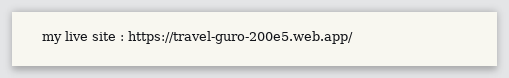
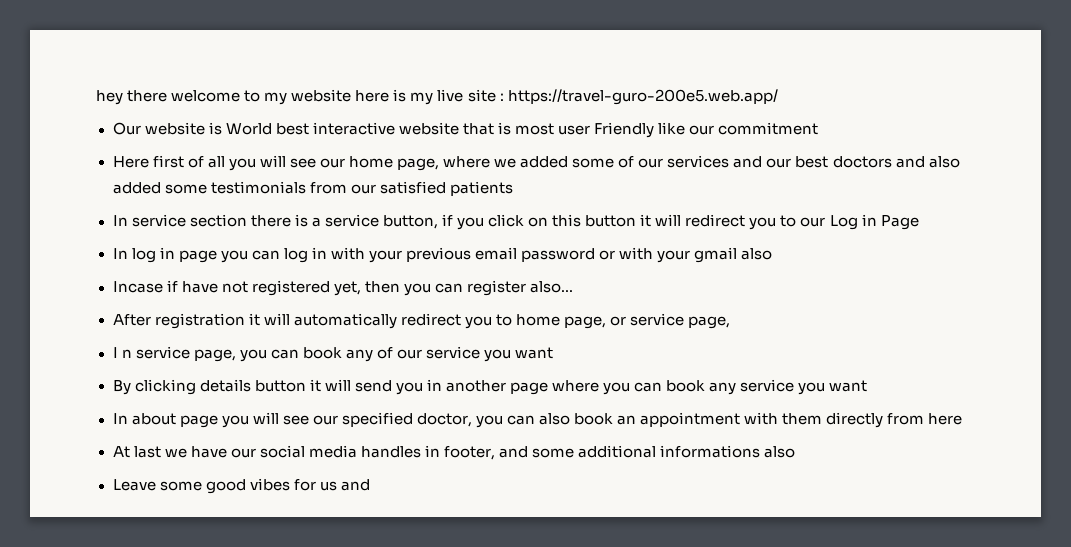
(42, 39) none -> [96,89,407,105] hey there welcome to my website here is
(353, 37) none -> [112,122,819,138] [112,155,960,171] [112,181,513,196] [112,214,919,230] [112,247,773,263] [112,280,573,296] [112,313,731,329] [112,346,554,362] [112,379,868,395] [112,412,963,428] [112,445,796,460] [112,478,370,494] // Our website is World best interactive website that is most user Friendly like our commitment // Here first of all you will see our home page, where we added some of our services and our best doctors and also added some testimonials from our satisfied patients // In service section there is a service button, if you click on this button it will redirect you to our Log in Page // In log in page you can log in with your previous email password or with your gmail also // Incase if have not registered yet, then you can register also... // After registration it will automatically redirect you to home page, or service page, // I n service page, you can book any of our service you want // By clicking details button it will send you in another page where you can book any service you want // In about page you will see our specified doctor, you can also book an appointment with them directly from here // At last we have our social media handles in footer, and some additional informations also // Leave some good vibes for us and

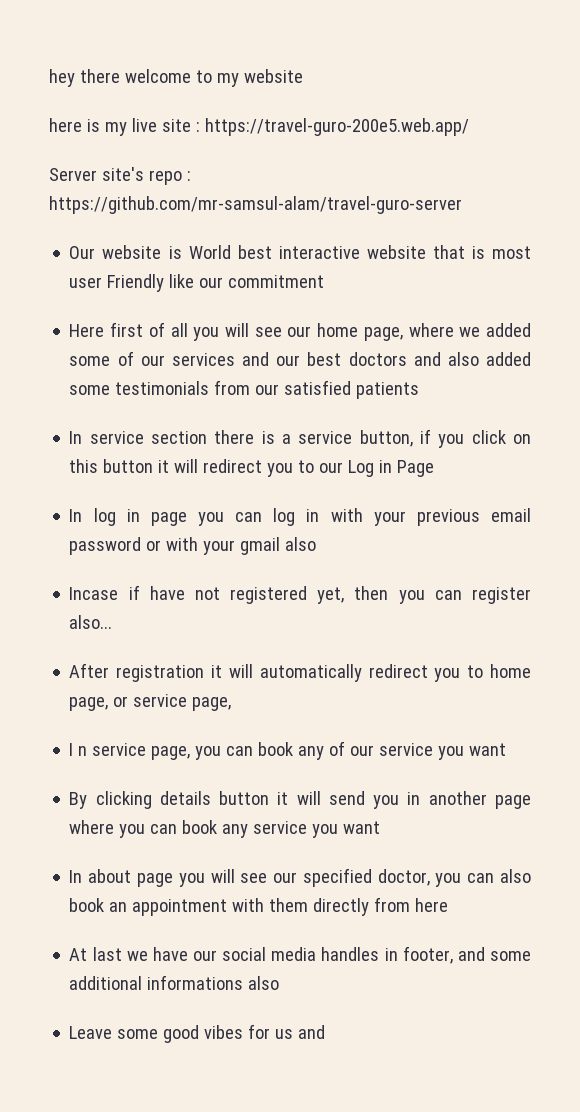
(352, 95) none -> (303, 76) //
(778, 97) none -> [49,167,191,185] [49,196,462,214] // Server site's repo : https://github.com/mr-samsul-alam/travel-guro-server

